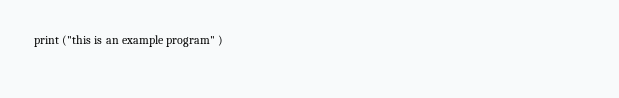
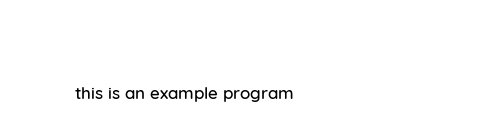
[34,35,92,47] print ("this -> [75,87,103,99] this
[166,35,224,47] program" ) -> [223,90,294,102] program

